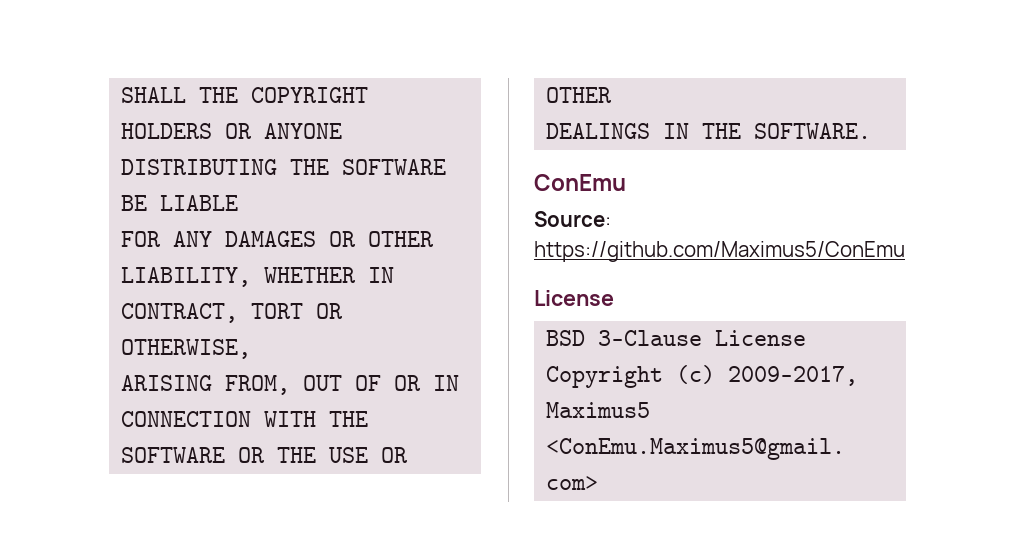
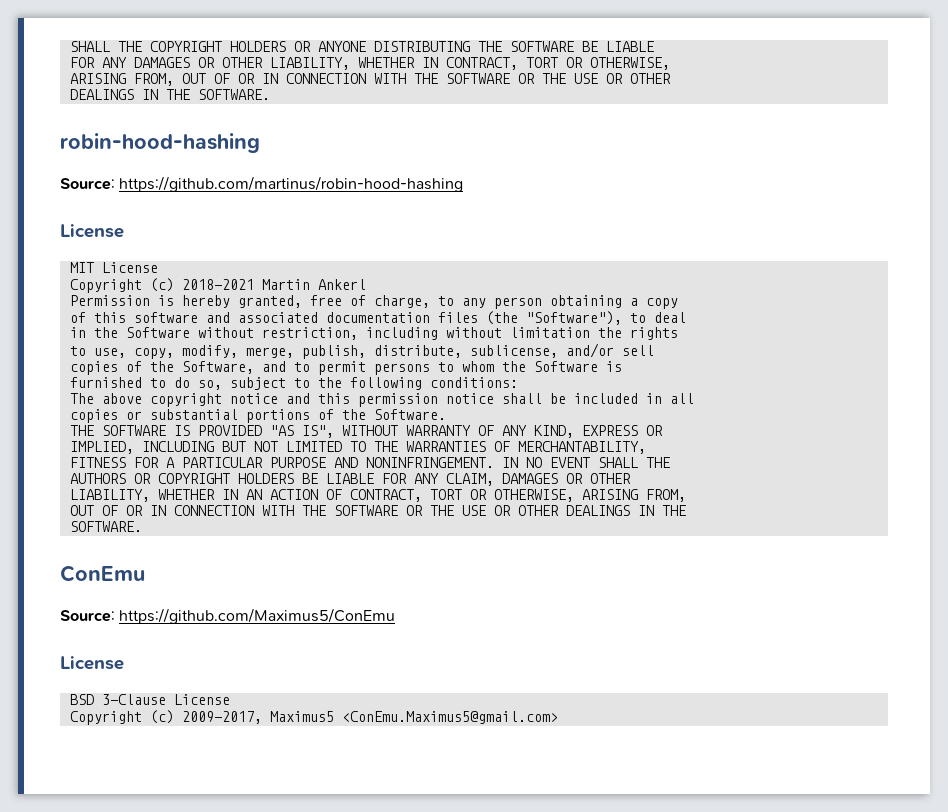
(872, 131) none -> [60,133,260,153] [60,176,464,192] [60,224,124,238] [69,262,158,273] [69,278,366,293] [69,295,678,309] [69,311,686,325] [69,327,678,340] [69,343,654,359] [69,361,622,375] [69,377,518,390] [69,393,694,407] [69,409,446,423] [69,425,663,438] [69,441,646,454] [69,457,670,468] [69,473,631,486] [69,489,686,502] [69,505,686,516] [69,521,142,532] // robin-hood-hashing // Source: https://github.com/martinus/robin-hood-hashing // License // MIT License // Copyright (c) 2018-2021 Martin Ankerl // Permission is hereby granted, free of charge, to any person obtaining a copy // of this software and associated documentation files (the "Software"), to deal // in the Software without restriction, including without limitation the rights // to use, copy, modify, merge, publish, distribute, sublicense, and/or sell // copies of the Software, and to permit persons to whom the Software is // furnished to do so, subject to the following conditions: // The above copyright notice and this permission notice shall be included in all // copies or substantial portions of the Software. // THE SOFTWARE IS PROVIDED "AS IS", WITHOUT WARRANTY OF ANY KIND, EXPRESS OR // IMPLIED, INCLUDING BUT NOT LIMITED TO THE WARRANTIES OF MERCHANTABILITY, // FITNESS FOR A PARTICULAR PURPOSE AND NONINFRINGEMENT. IN NO EVENT SHALL THE // AUTHORS OR COPYRIGHT HOLDERS BE LIABLE FOR ANY CLAIM, DAMAGES OR OTHER // LIABILITY, WHETHER IN AN ACTION OF CONTRACT, TORT OR OTHERWISE, ARISING FROM, // OUT OF OR IN CONNECTION WITH THE SOFTWARE OR THE USE OR OTHER DEALINGS IN THE // SOFTWARE.

